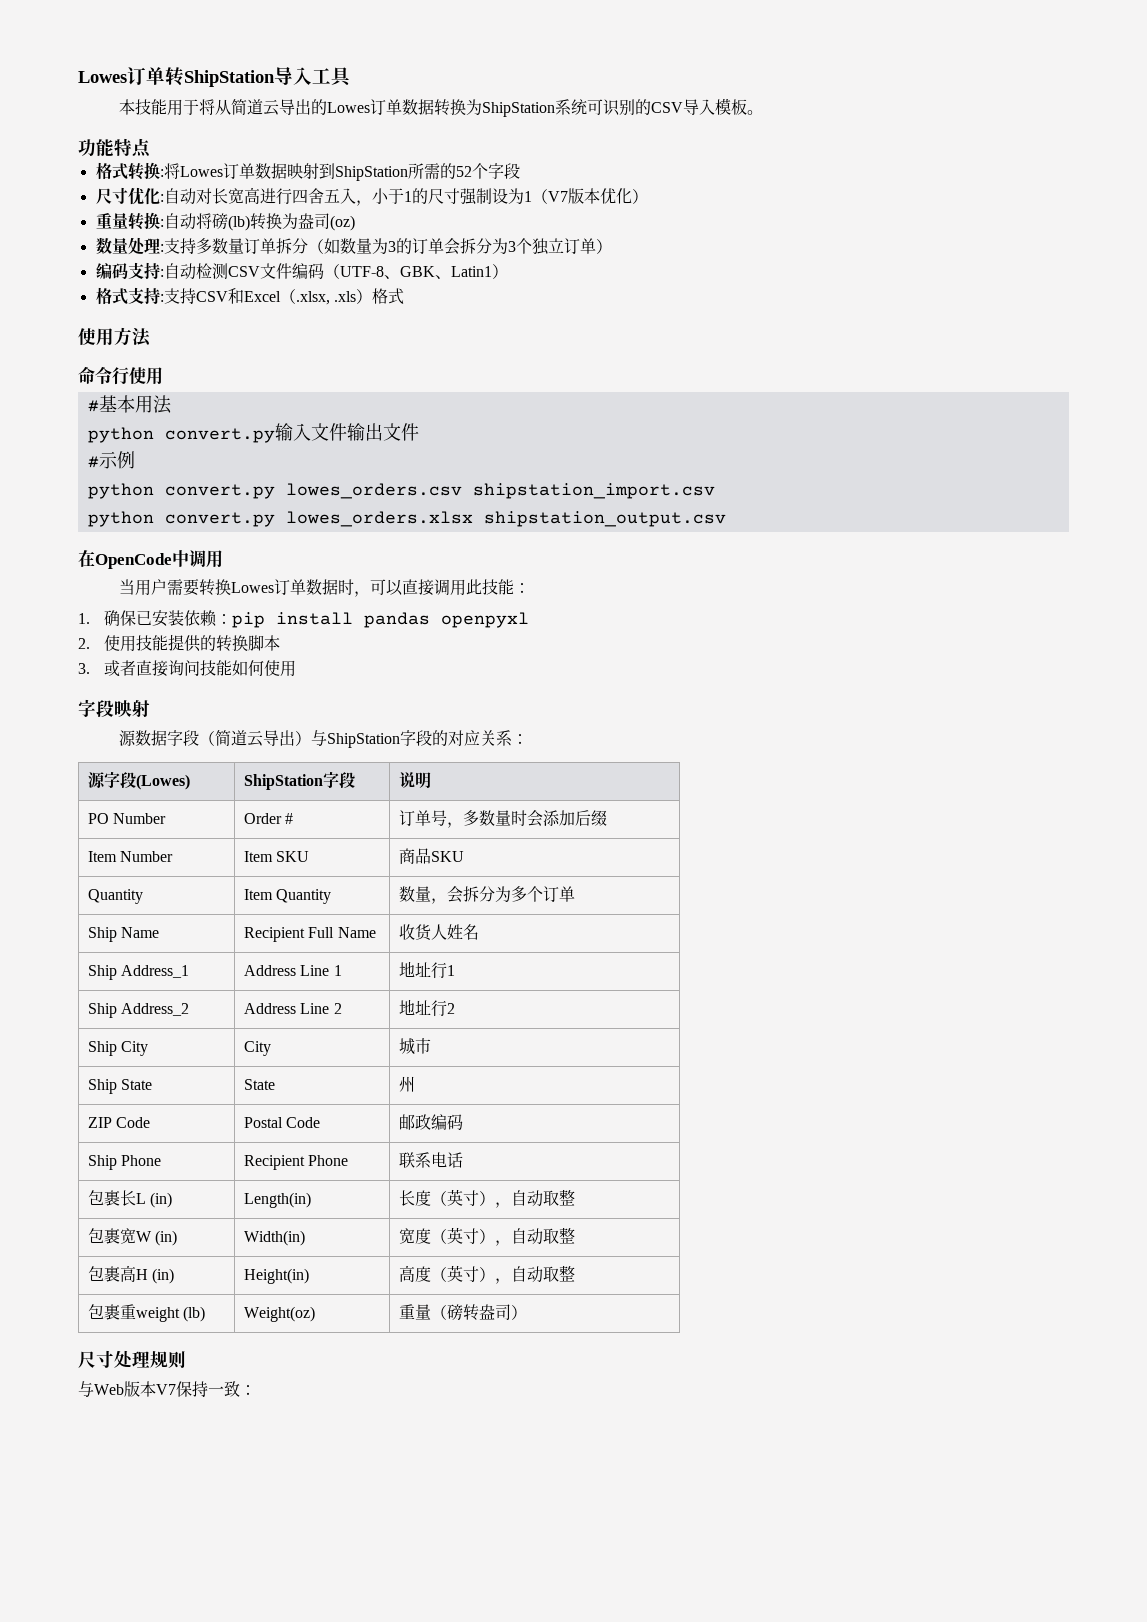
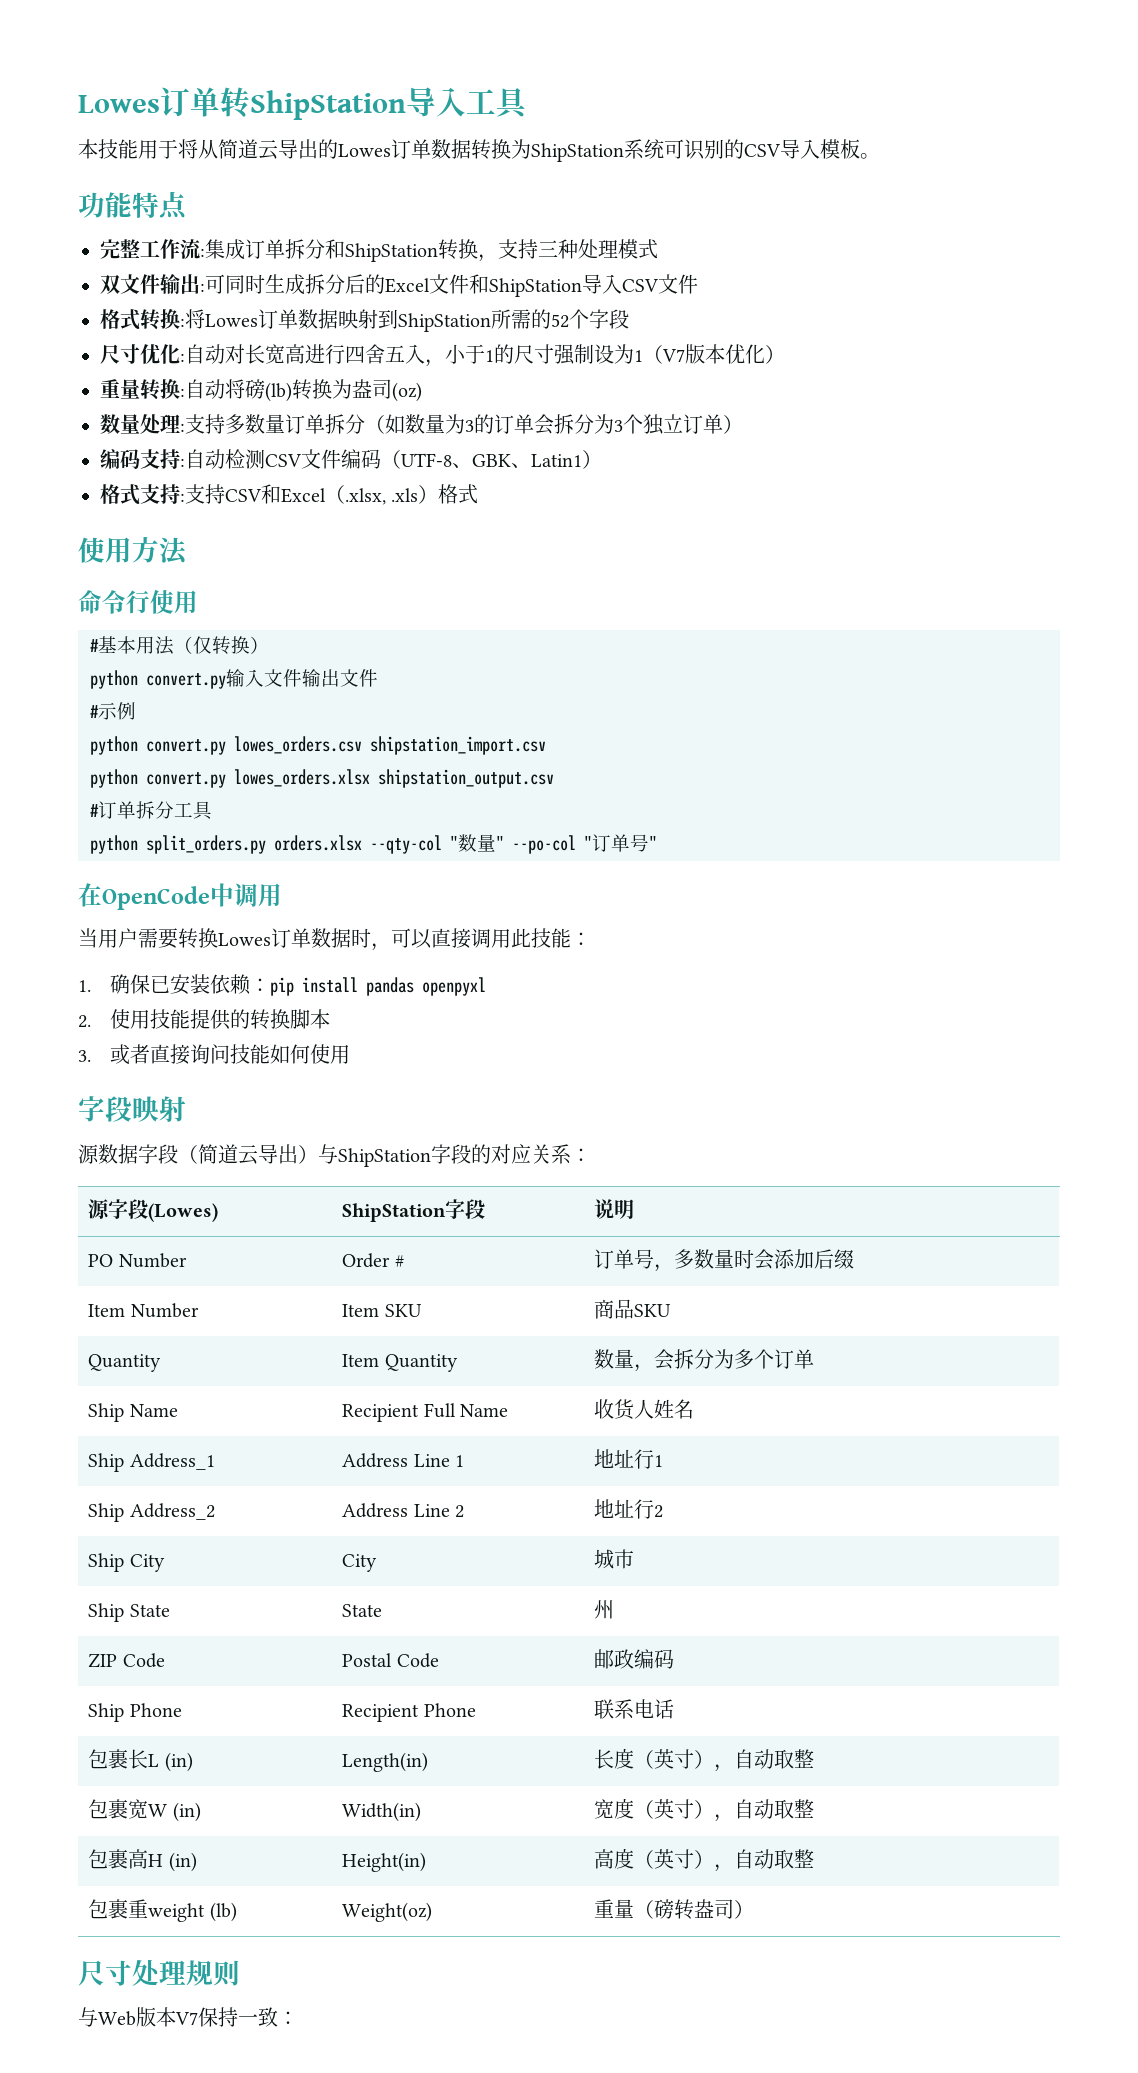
(151, 148) none -> [100,239,658,262] [100,273,698,297] // 完整工作流:集成订单拆分和ShipStation转换，支持三种处理模式 // 双文件输出:可同时生成拆分后的Excel文件和ShipStation导入CSV文件
(172, 404) none -> [174,636,269,655] （仅转换）
(726, 519) none -> [90,801,213,820] [90,834,657,854] // #订单拆分工具 // python split_orders.py orders.xlsx --qty-col "数量" --po-col "订单号"

